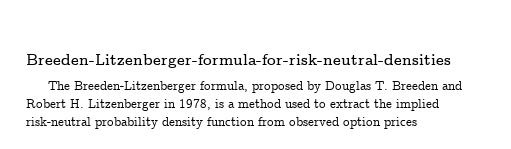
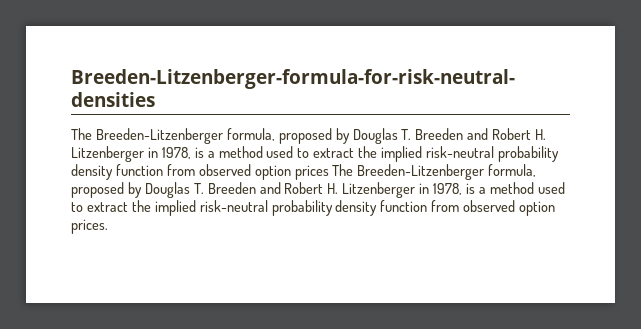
(417, 123) none -> [332,164,537,180] [71,182,565,198] [71,200,556,216] [71,219,108,234] The Breeden-Litzenberger formula, proposed by Douglas T. Breeden and Robert H. Litzenberger in 1978, is a method used to extract the implied risk-neutral probability density function from observed option prices.

